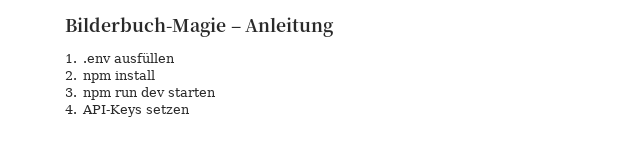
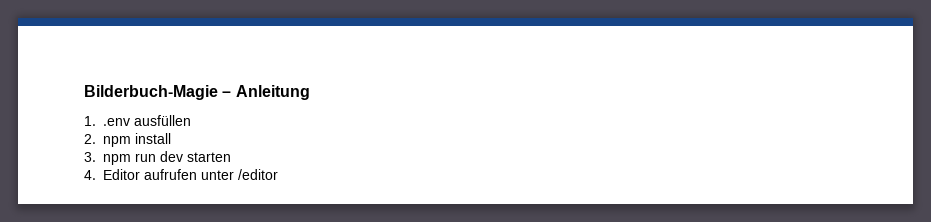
[82,105,191,117] API-Keys setzen -> [103,169,278,180] Editor aufrufen unter /editor

